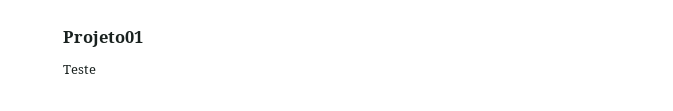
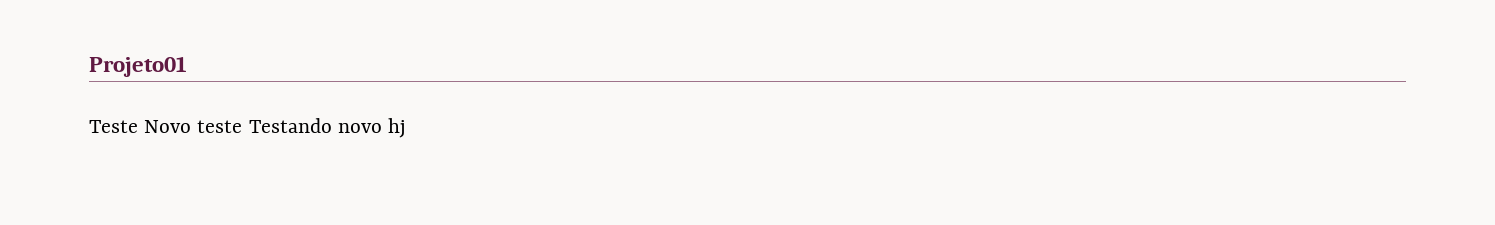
(96, 69) none -> [144,118,407,138] Novo teste Testando novo hj

